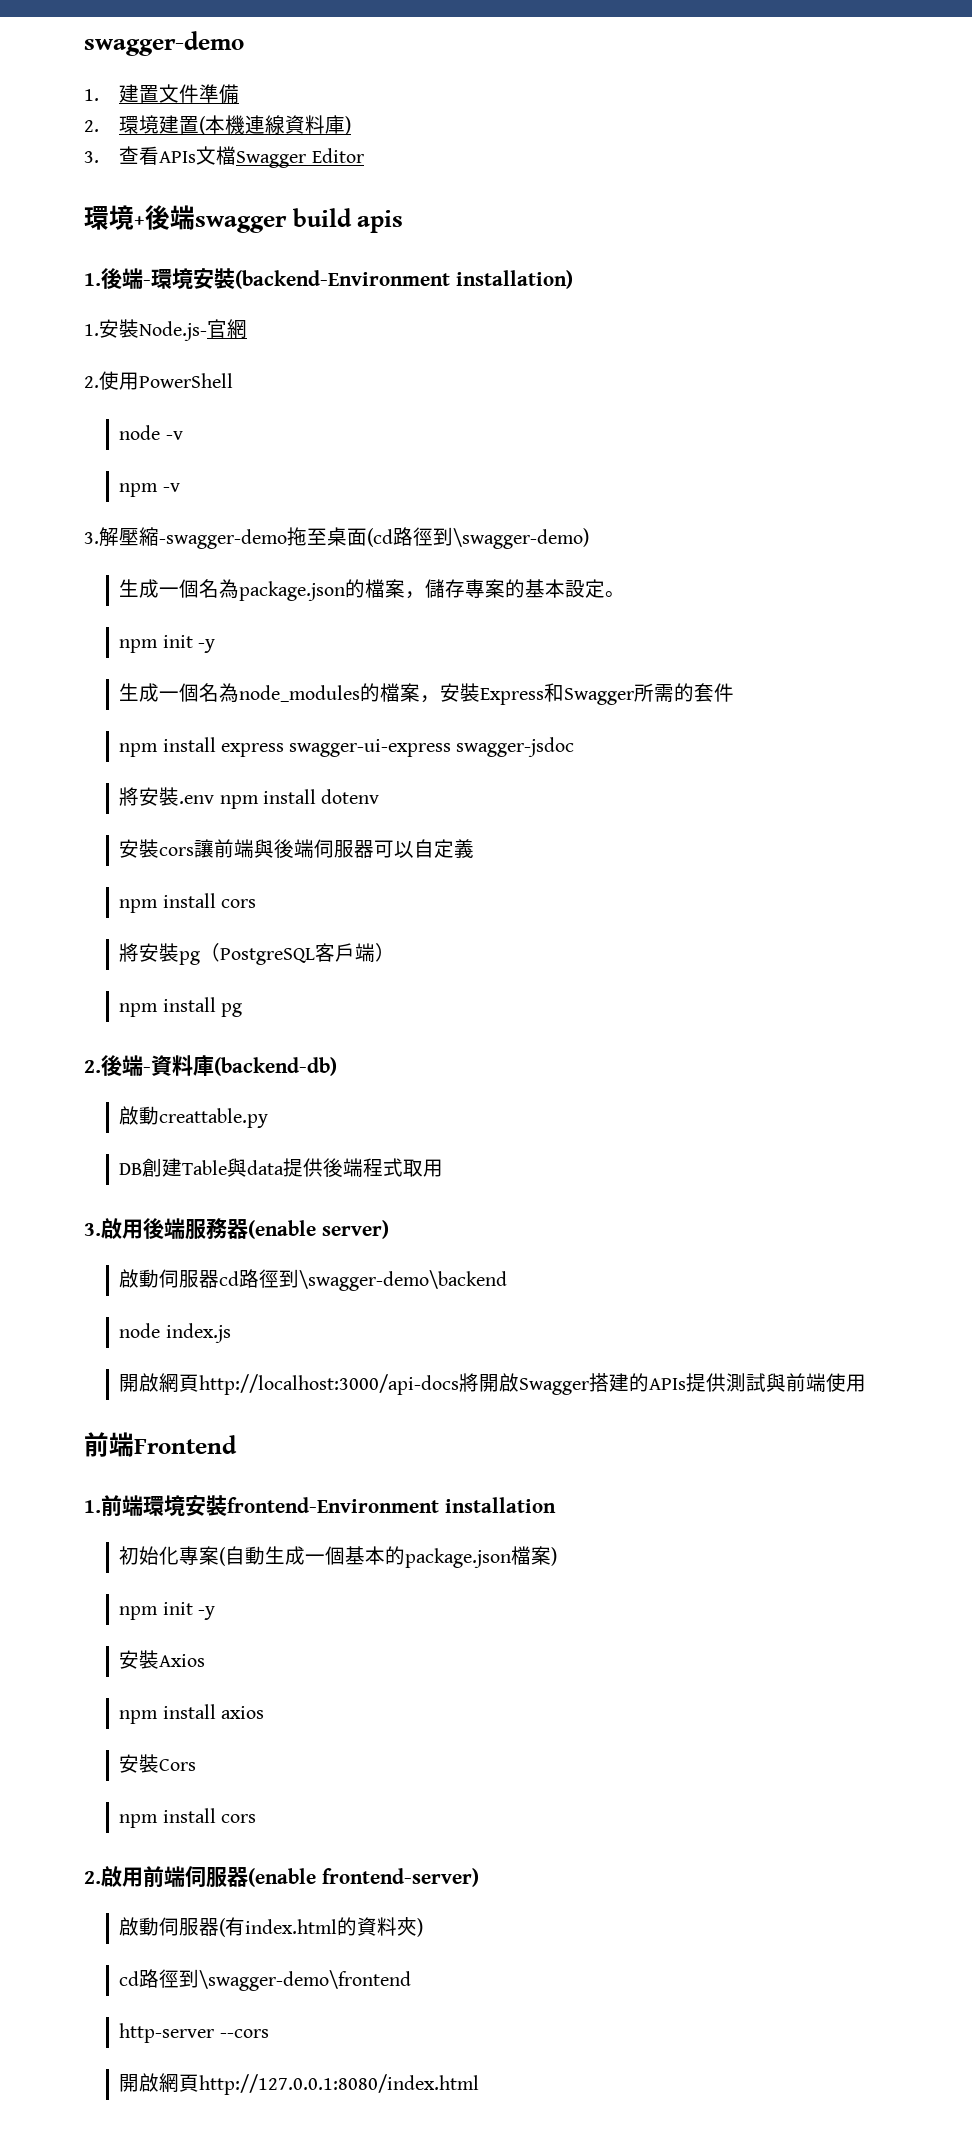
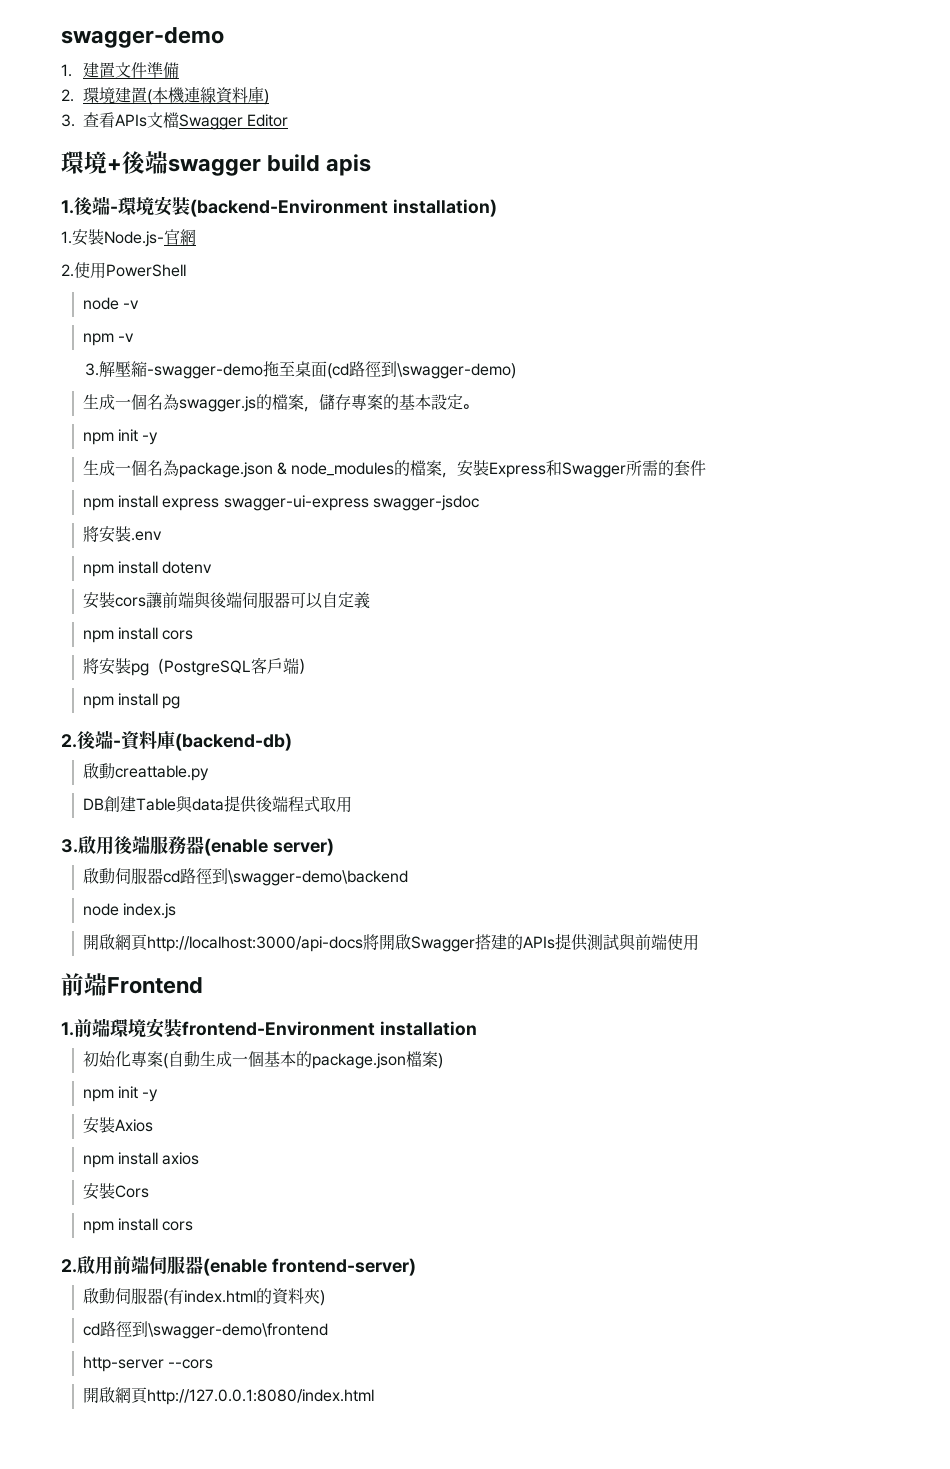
[239,581,346,601] package.json -> [178,396,256,412] swagger.js
(240, 693) none -> [178,462,288,478] package.json &
(215, 799) none -> (162, 536) //

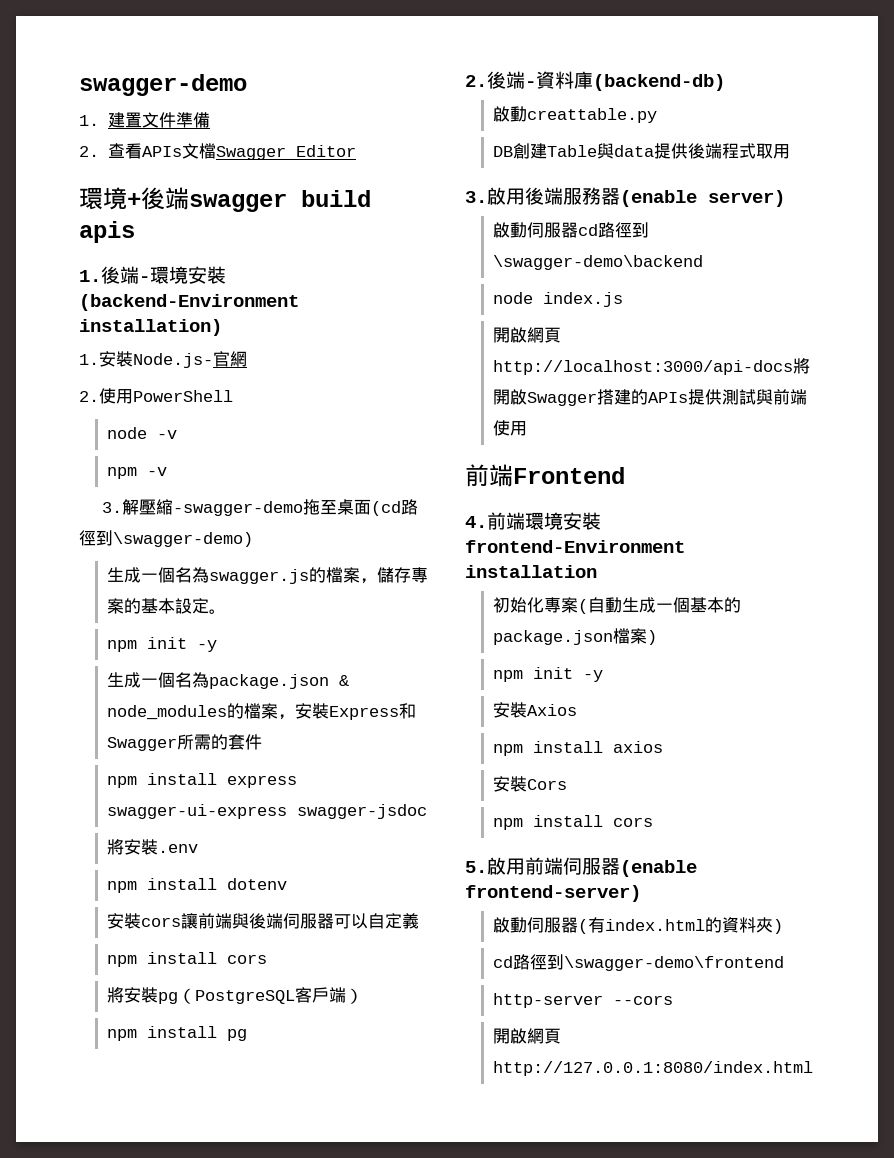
[82,86,269,105] [61,114,75,127] 環境建置(本機連線資料庫) // 3. -> (99, 151) none
[61,1022,74,1036] 1. -> [465,516,487,528] 4.
[61,1259,77,1273] 2. -> [465,861,487,873] 5.

